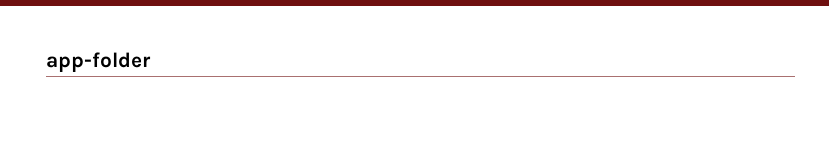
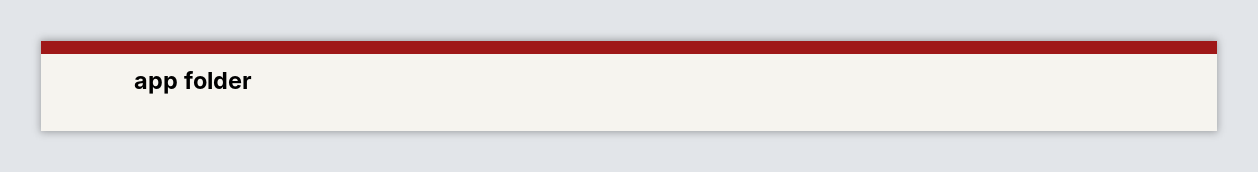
[46,52,151,72] app-folder -> [134,71,253,94] app folder

